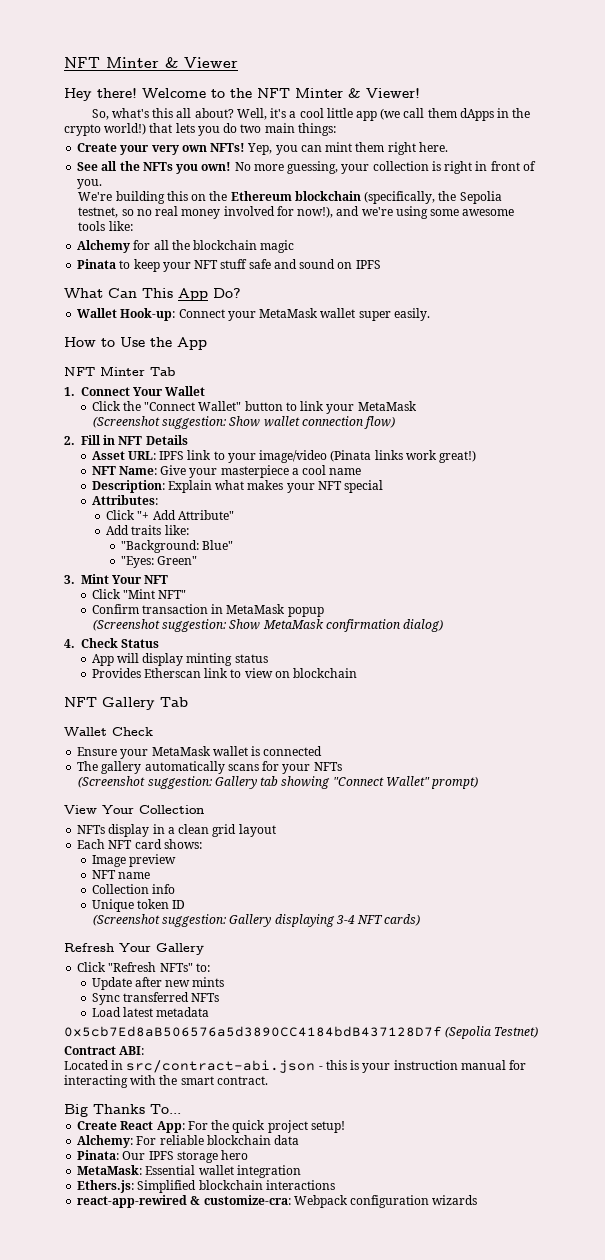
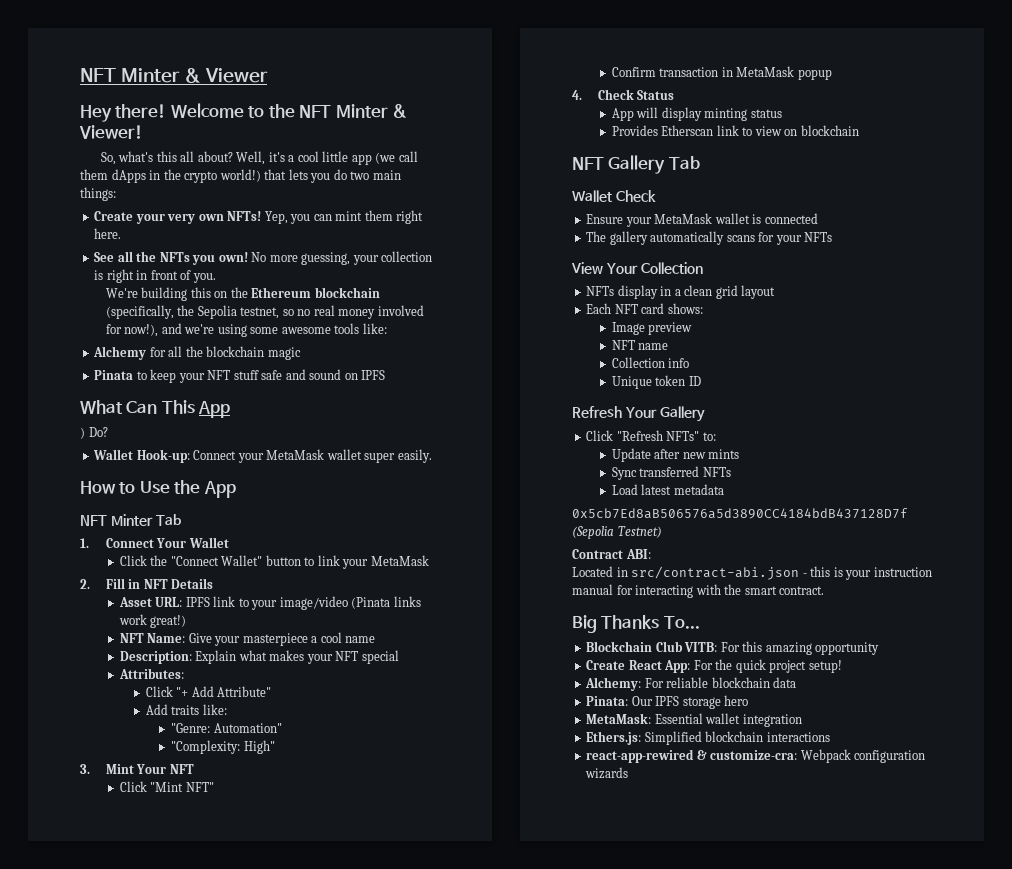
(208, 294) none -> [80,427,85,439] // )
[92,416,396,429] // (Screenshot suggestion: Show wallet connection flow) -> (430, 560) none
[120,540,233,553] [120,556,197,568] "Background: Blue" // "Eyes: Green" -> [171,723,282,733] [171,740,275,754] "Genre: Automation" // "Complexity: High"
[92,619,444,632] // (Screenshot suggestion: Show MetaMask confirmation dialog) -> (832, 74) none
[78,776,479,789] // (Screenshot suggestion: Gallery tab showing "Connect Wallet" prompt) -> (833, 237) none
[92,914,421,927] // (Screenshot suggestion: Gallery displaying 3-4 NFT cards) -> (701, 381) none
(181, 1109) none -> [586,641,880,655] // Blockchain Club VITB: For this amazing opportunity

